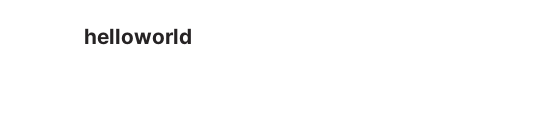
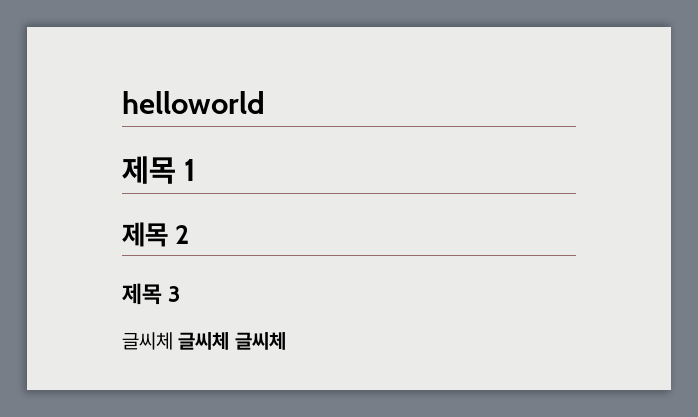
(192, 36) none -> [122,156,196,184] [122,222,190,247] [122,283,181,305] [122,332,286,350] // 제목 1 // 제목 2 // 제목 3 // 글씨체 글씨체 글씨체

